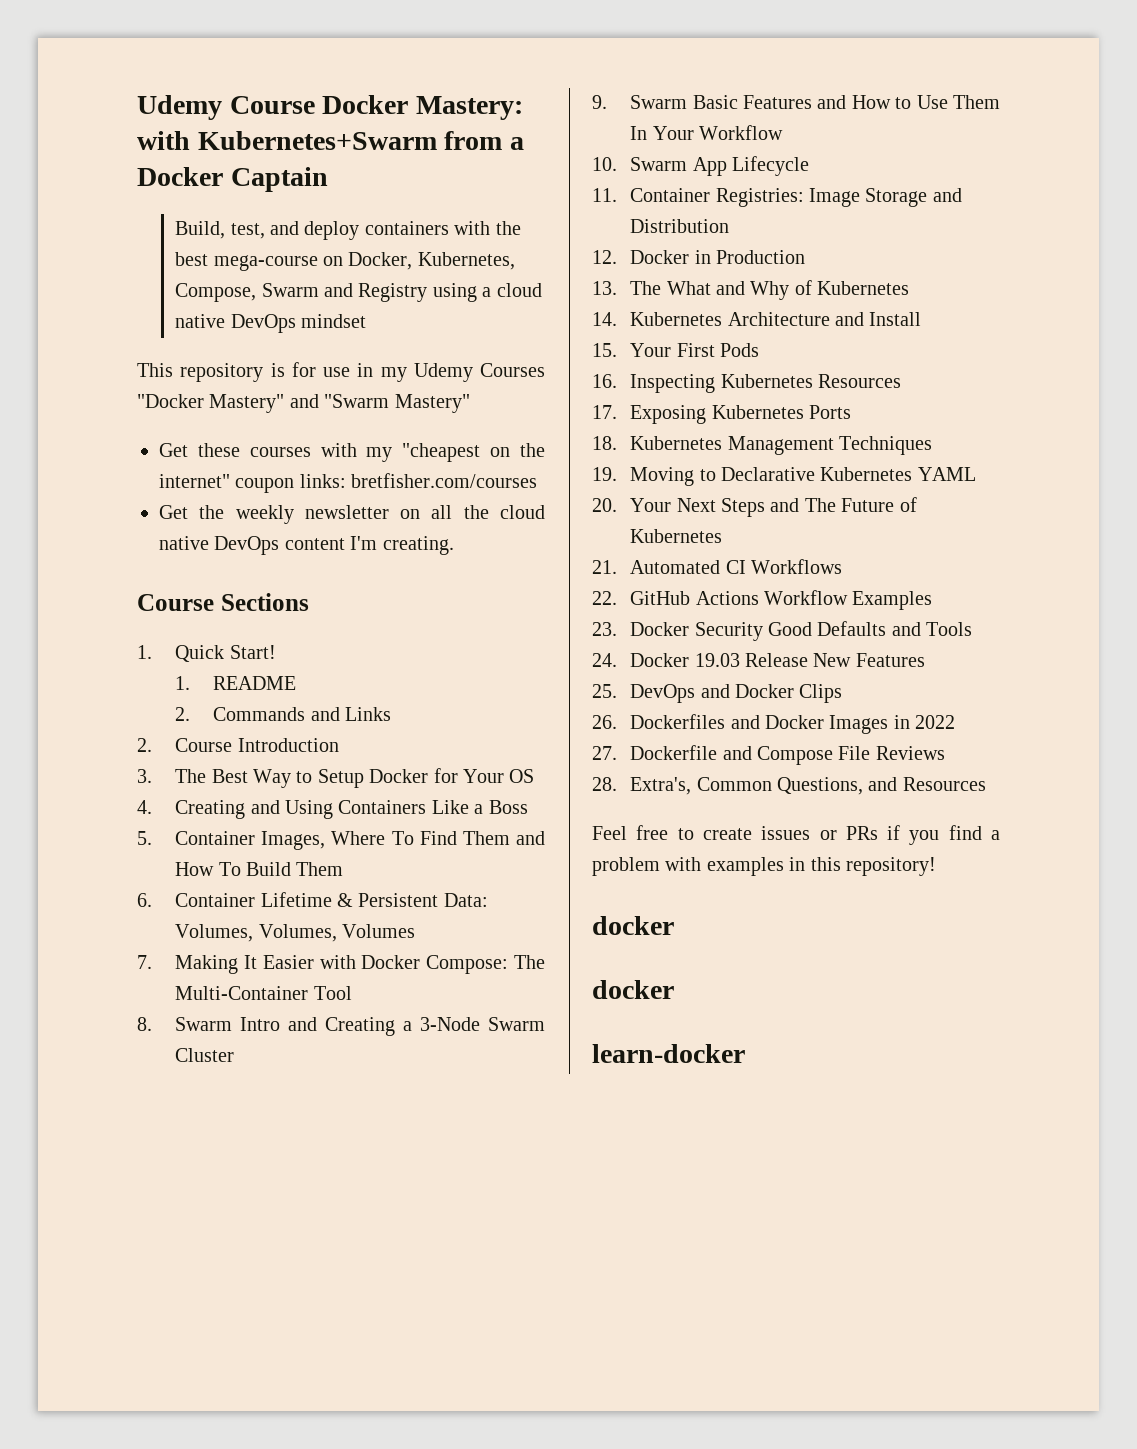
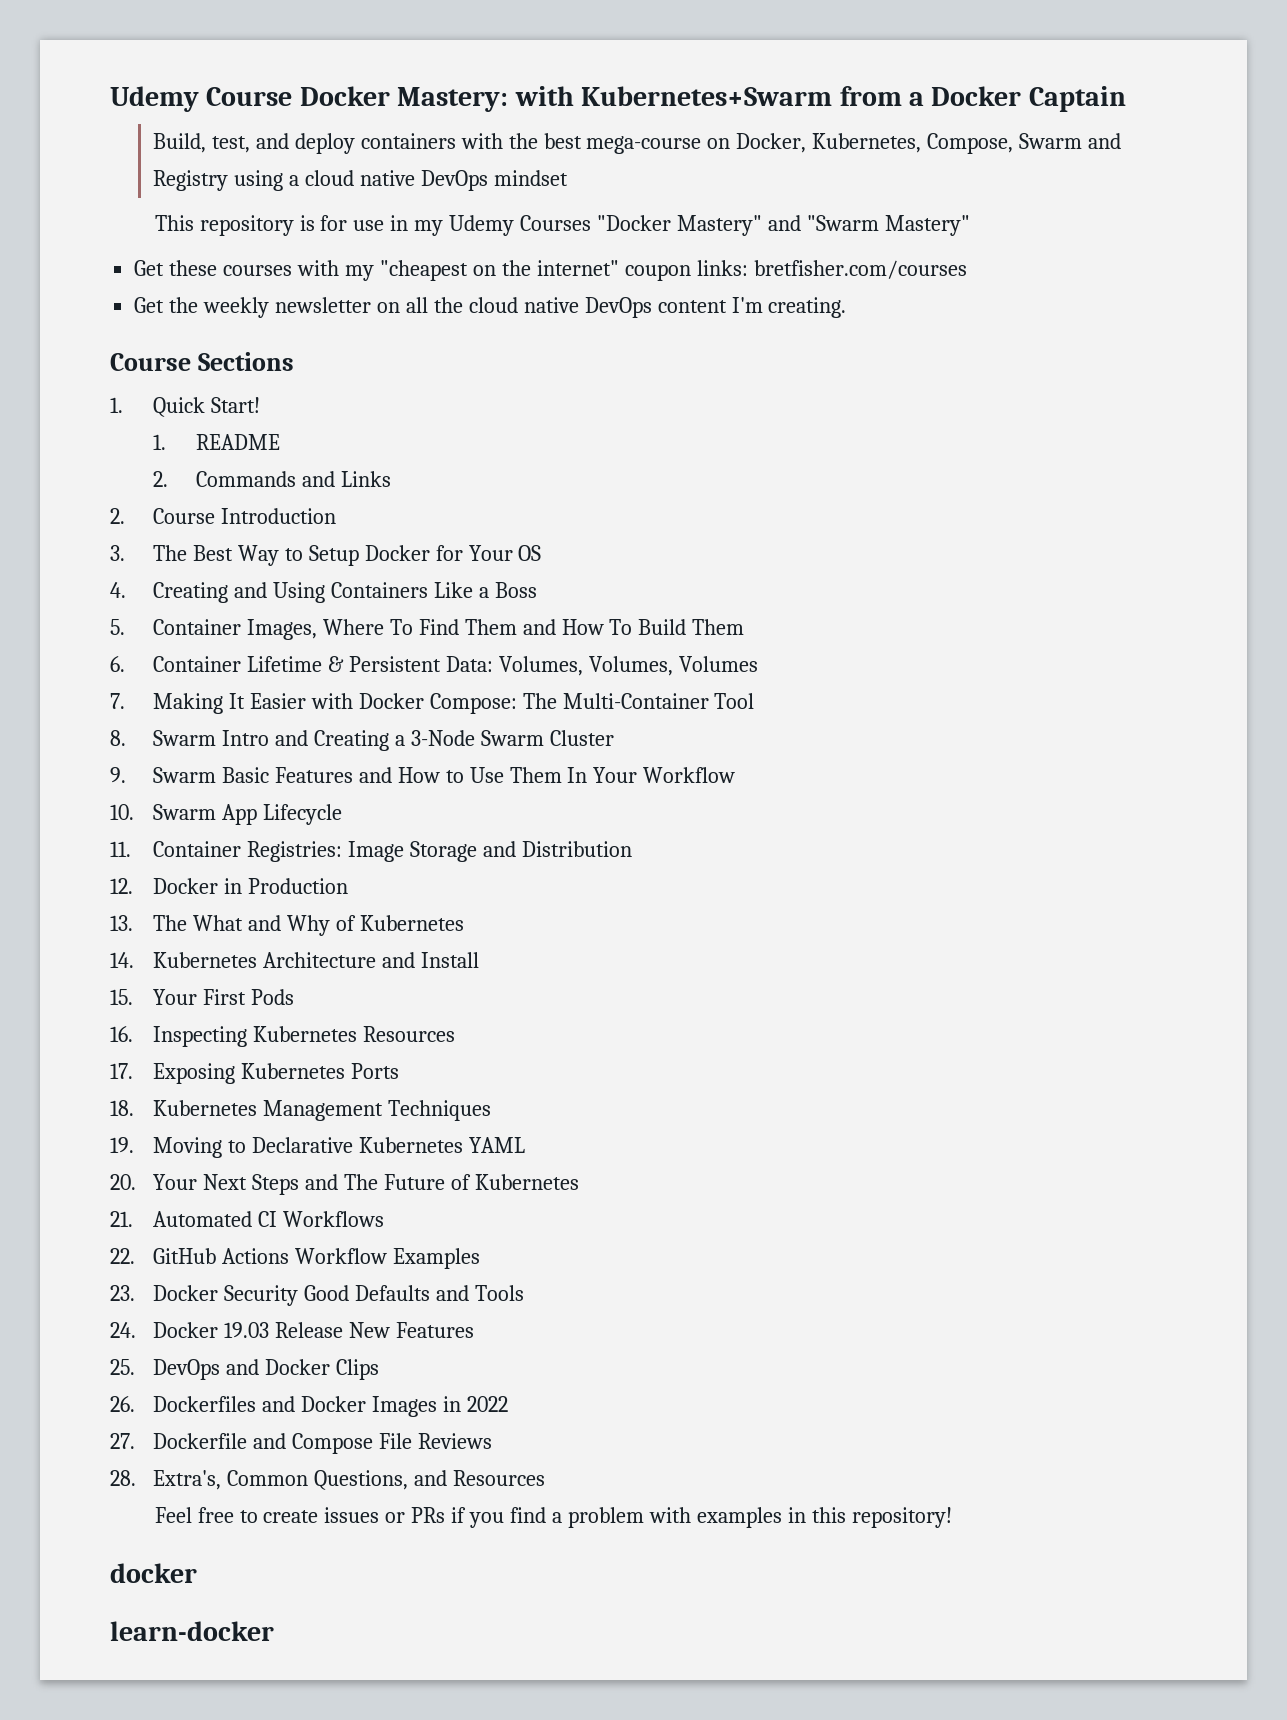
[592,980,674,999] // docker -> (197, 1573) none

